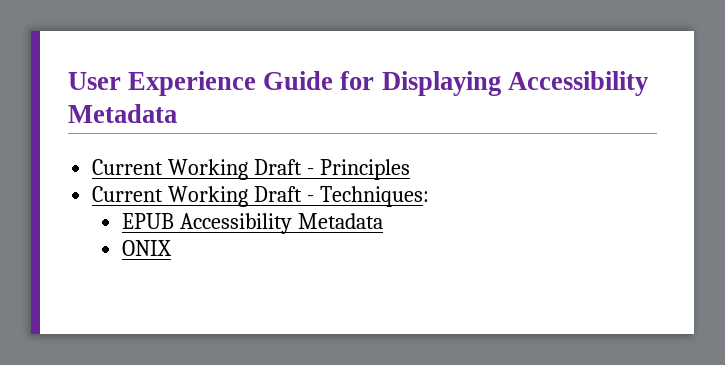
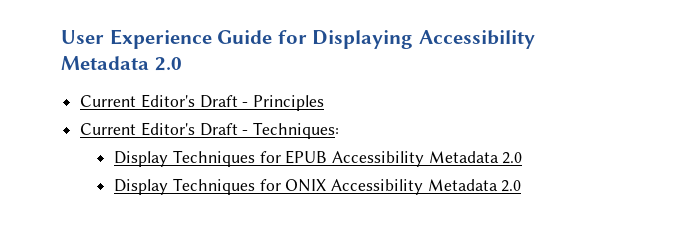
[92,159,249,180] // Current Working -> [154,57,182,71] [80,94,195,108] 2.0 // Current Editor's
[168,186,249,207] Working -> [140,122,195,136] Editor's
(429, 196) none -> [114,150,281,167] Display Techniques for
[122,240,173,256] // ONIX -> [502,152,523,164] [114,178,522,195] 2.0 // Display Techniques for ONIX Accessibility Metadata 2.0

